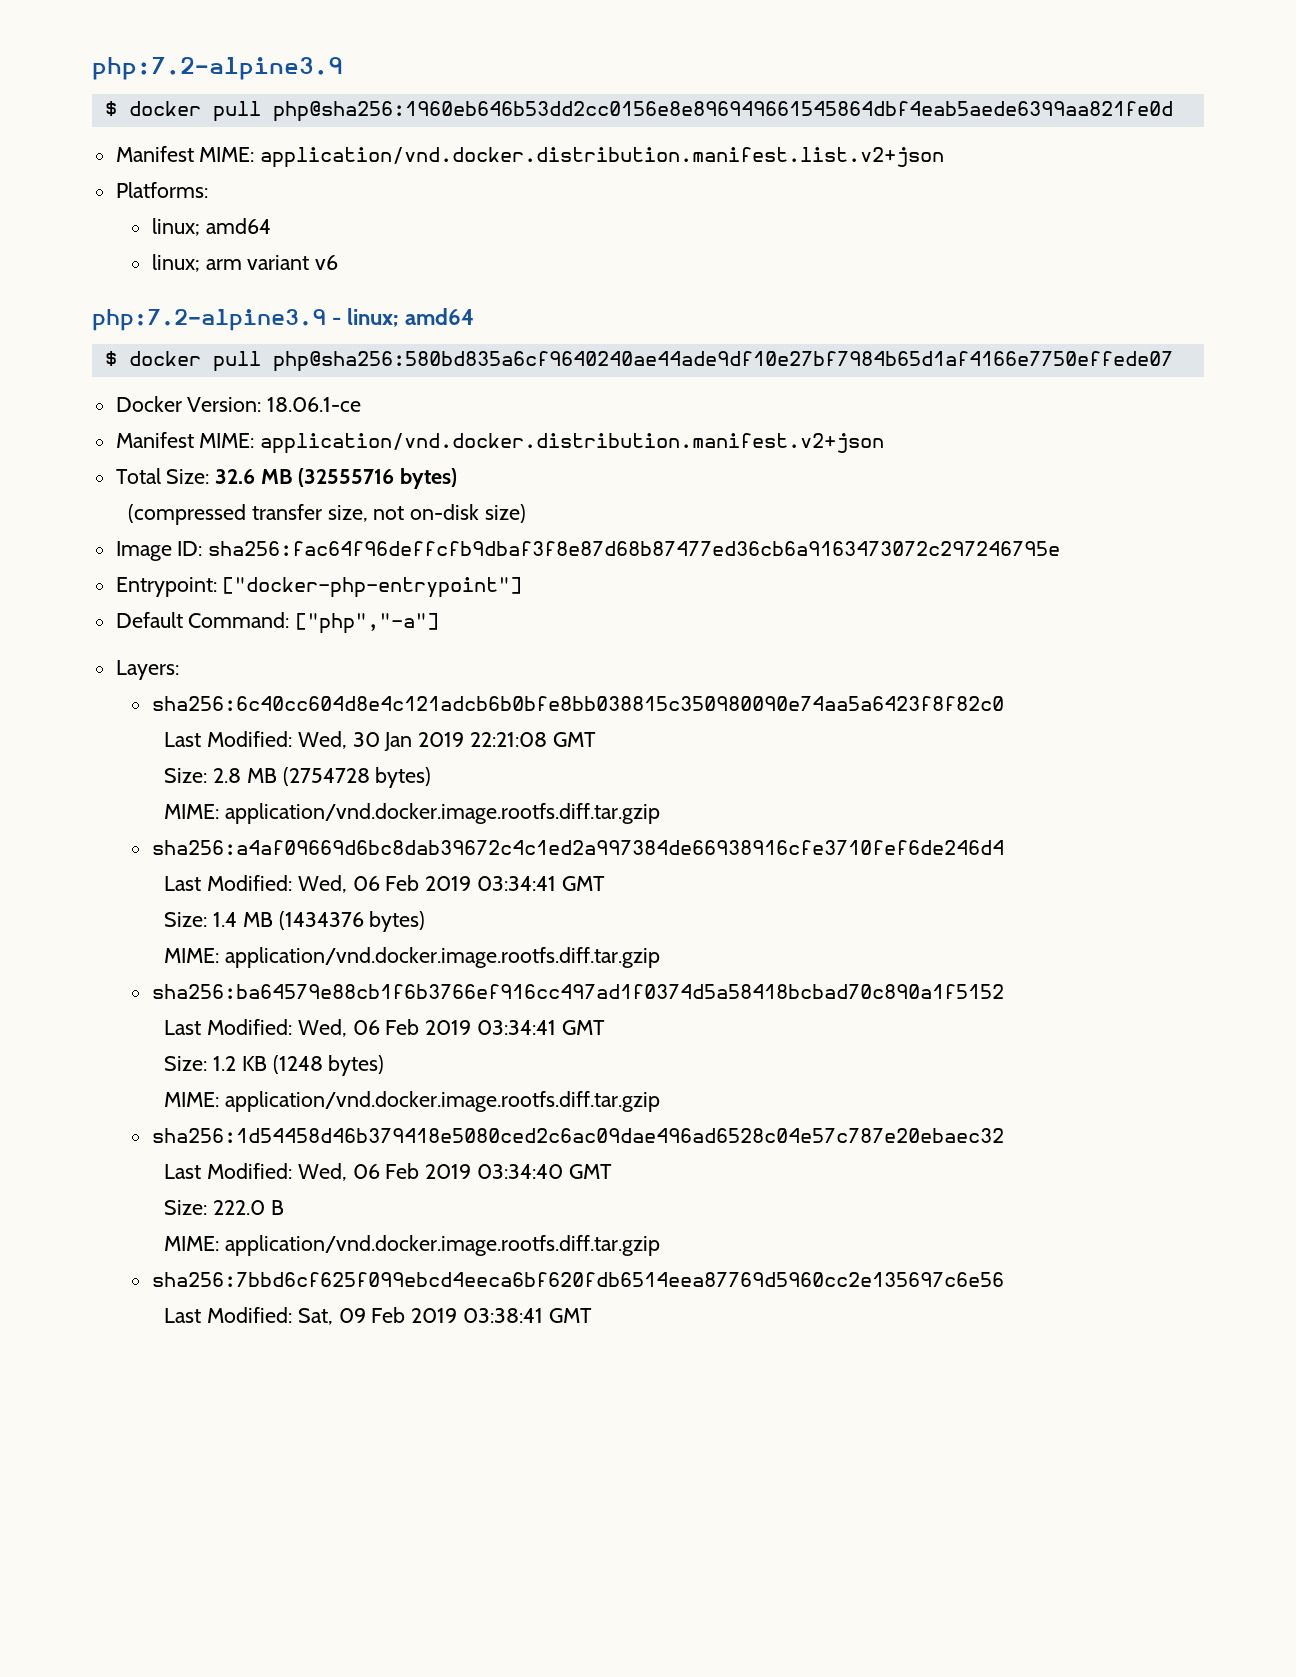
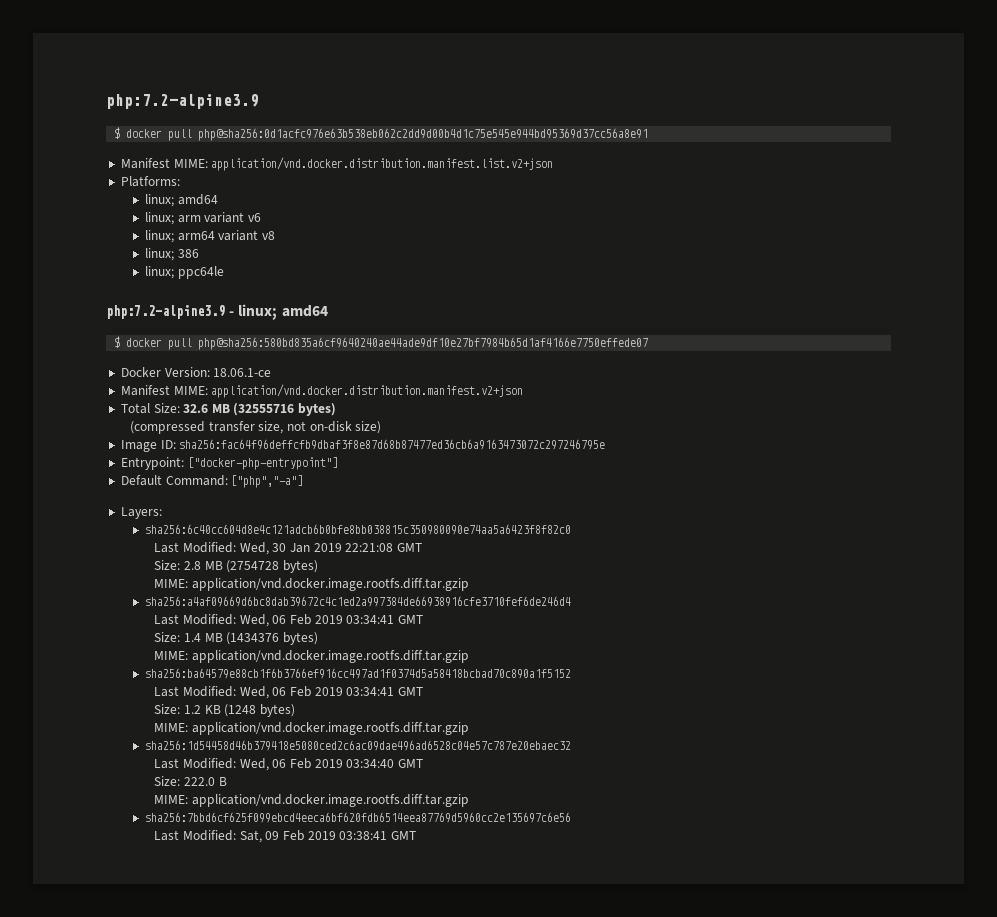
[272,101,1173,122] php@sha256:1960eb646b53dd2cc0156e8e896949661545864dbf4eab5aede6399aa821fe0d -> [198,128,649,141] php@sha256:0d1acfc976e63b538eb062c2dd9d00b4d1c75e545e944bd95369d37cc56a8e91
(339, 262) none -> [145,230,275,243] [145,248,199,261] [145,266,224,279] // linux; arm64 variant v8 // linux; 386 // linux; ppc64le

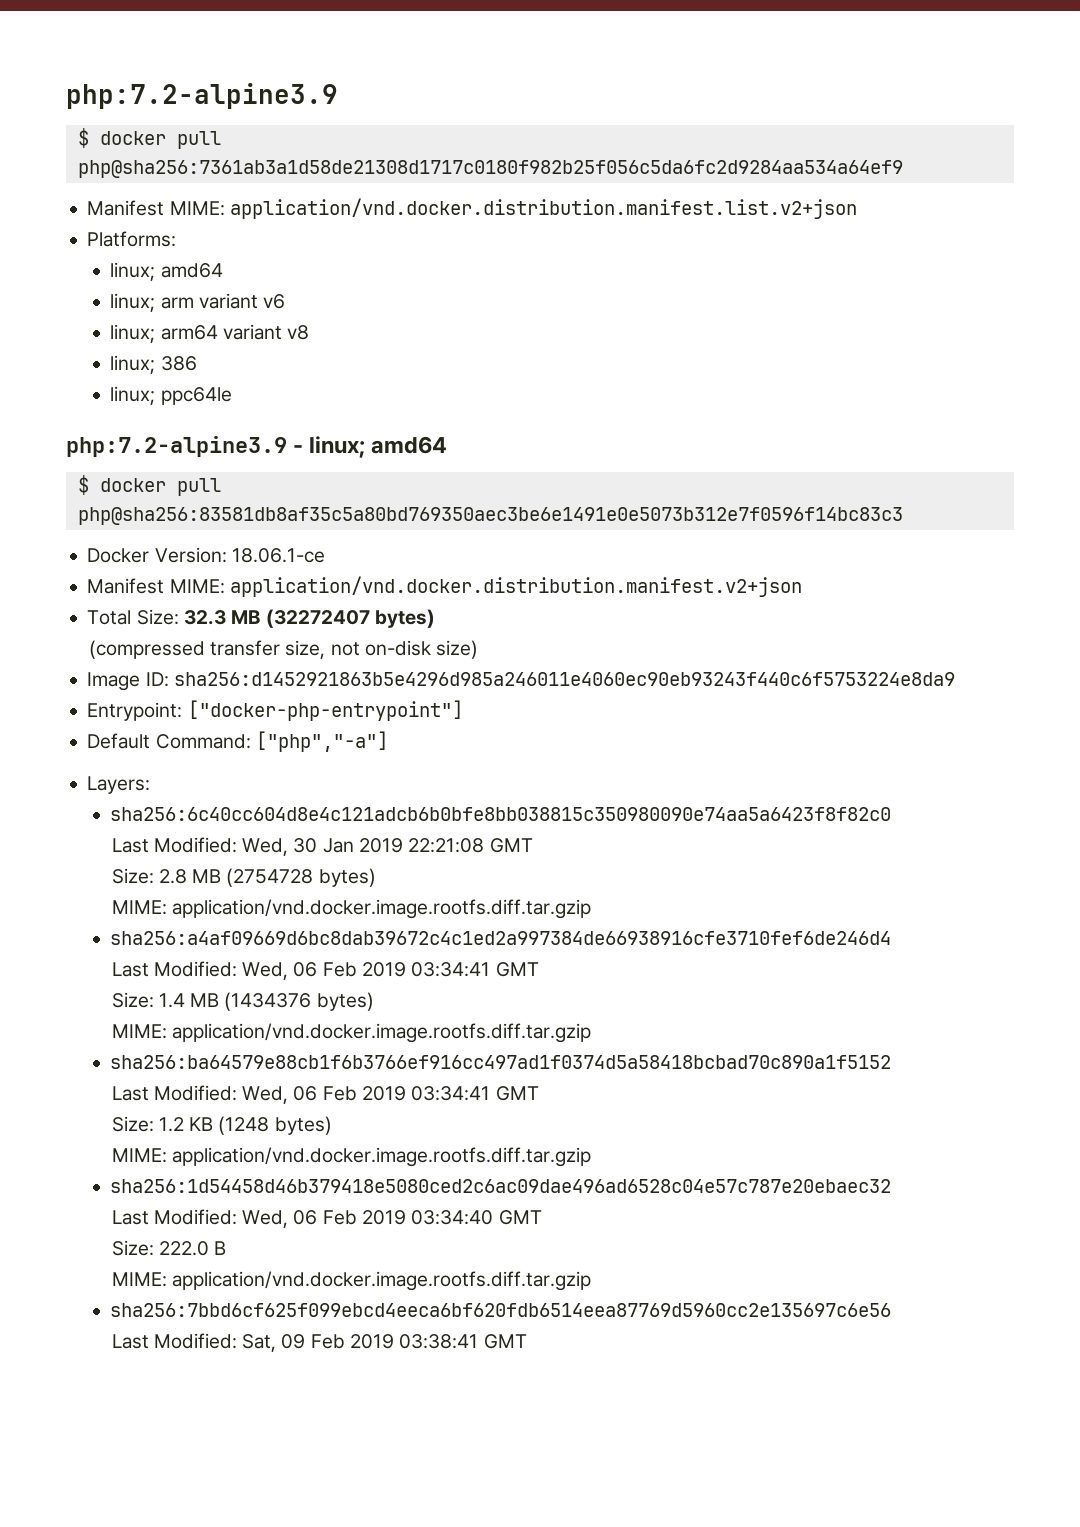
[198,128,649,141] php@sha256:0d1acfc976e63b538eb062c2dd9d00b4d1c75e545e944bd95369d37cc56a8e91 -> [77,160,903,178] php@sha256:7361ab3a1d58de21308d1717c0180f982b25f056c5da6fc2d9284aa534a64ef9
[198,337,649,350] php@sha256:580bd835a6cf9640240ae44ade9df10e27bf7984b65d1af4166e7750effede07 -> [77,507,903,525] php@sha256:83581db8af35c5a80bd769350aec3be6e1491e0e5073b312e7f0596f14bc83c3
[183,403,295,416] 32.6 MB (32555716 -> [183,609,370,628] 32.3 MB (32272407
[179,439,606,450] sha256:fac64f96deffcfb9dbaf3f8e87d68b87477ed36cb6a9163473072c297246795e -> [173,672,955,686] sha256:d1452921863b5e4296d985a246011e4060ec90eb93243f440c6f5753224e8da9

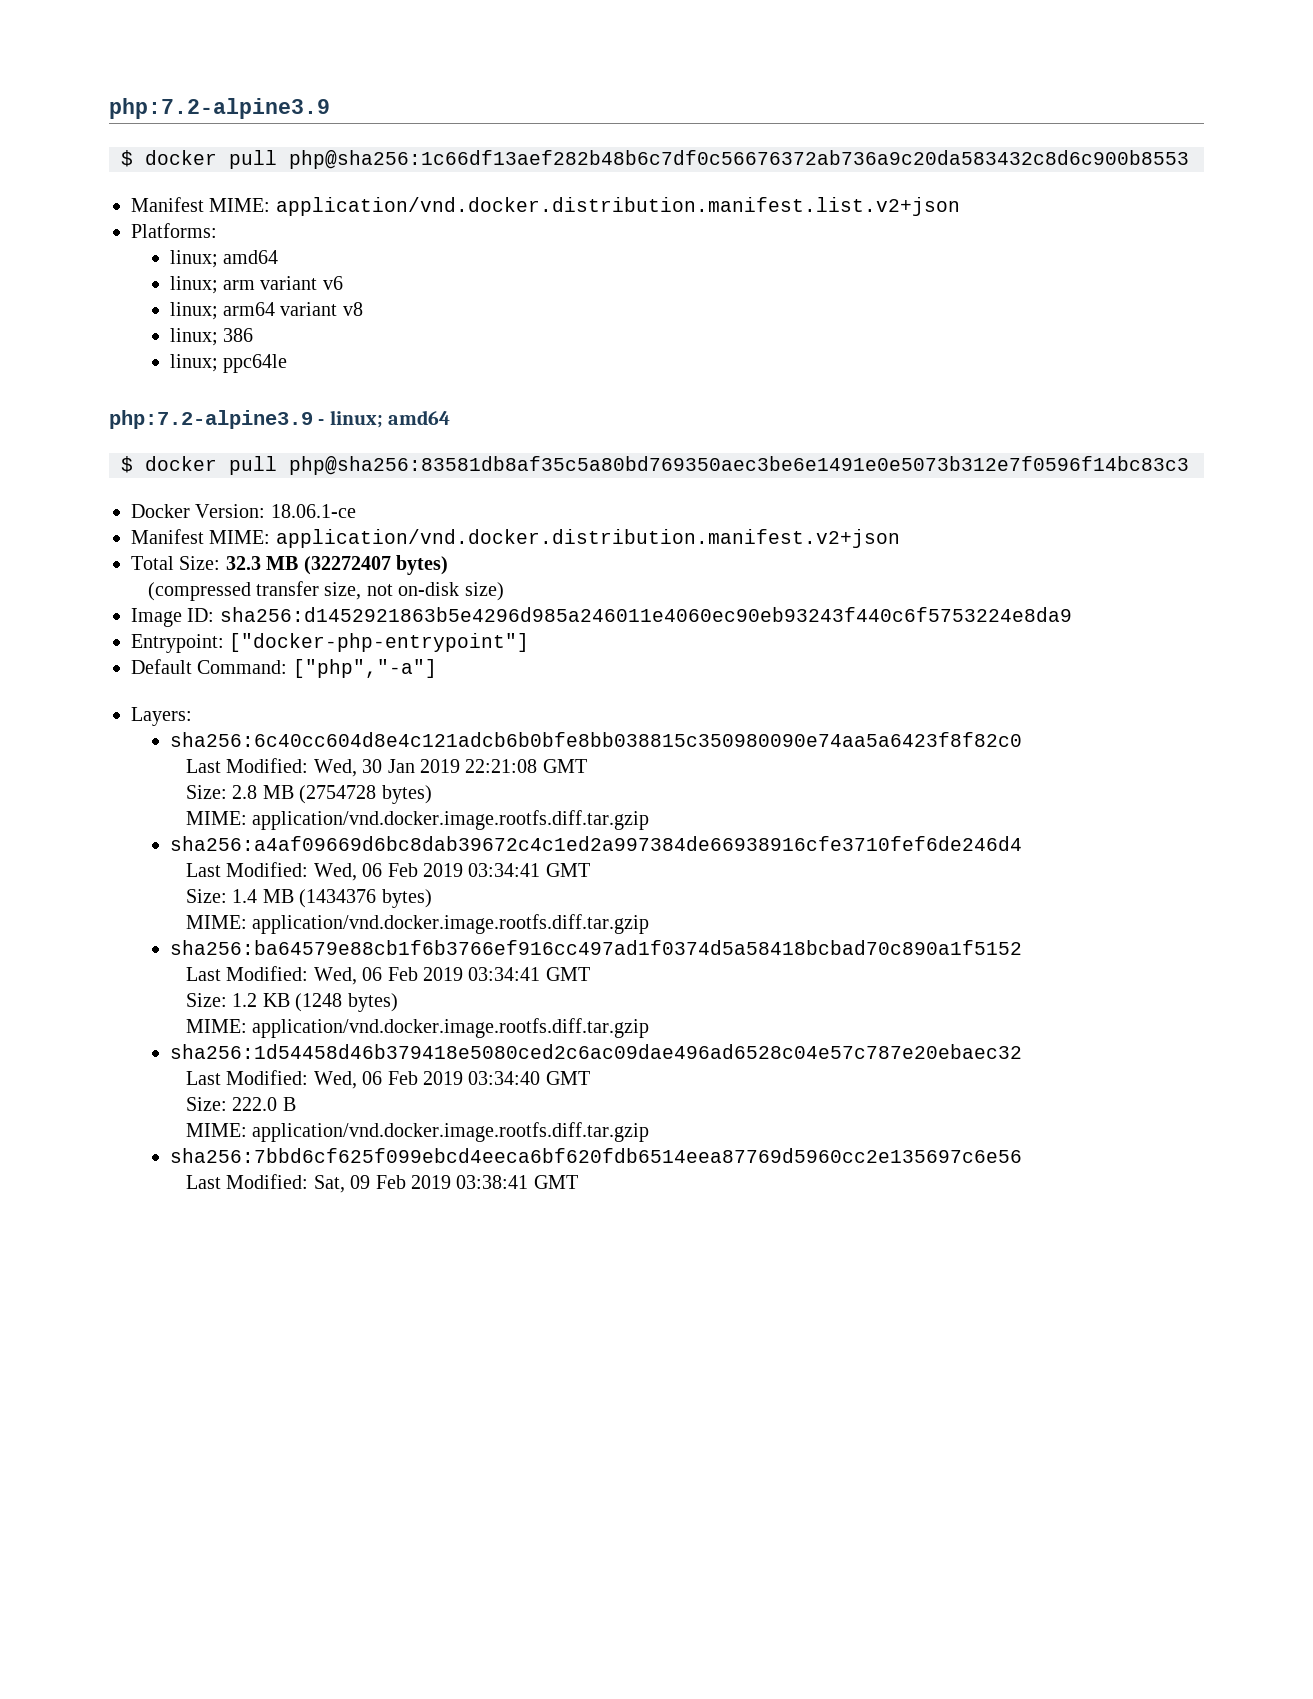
[77,160,903,178] php@sha256:7361ab3a1d58de21308d1717c0180f982b25f056c5da6fc2d9284aa534a64ef9 -> [289,150,1189,169] php@sha256:1c66df13aef282b48b6c7df0c56676372ab736a9c20da583432c8d6c900b8553

